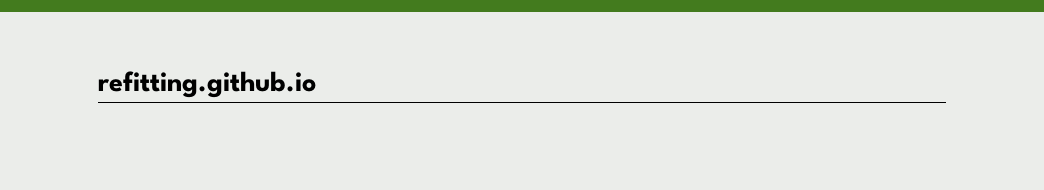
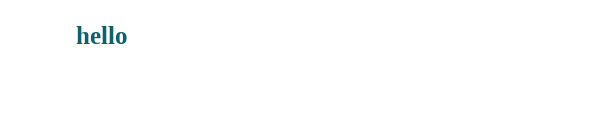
[98,71,316,98] refitting.github.io -> [76,26,128,44] hello

